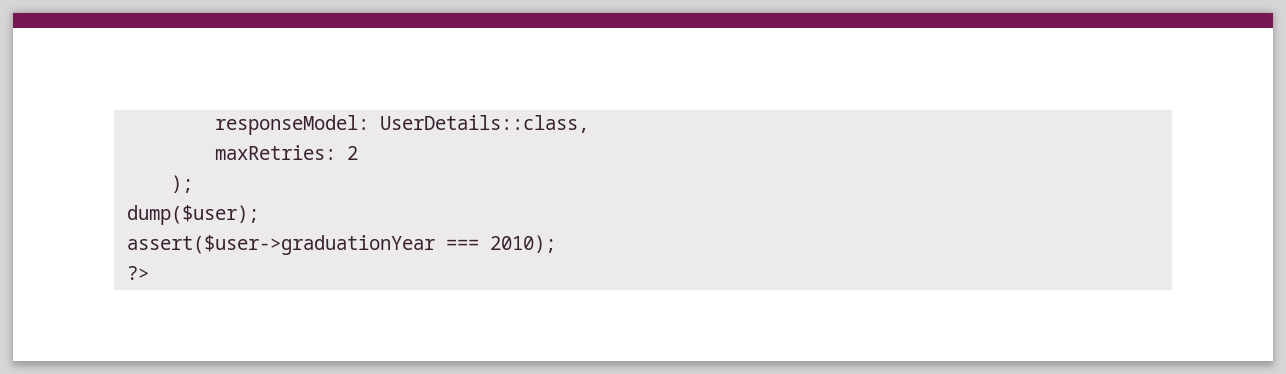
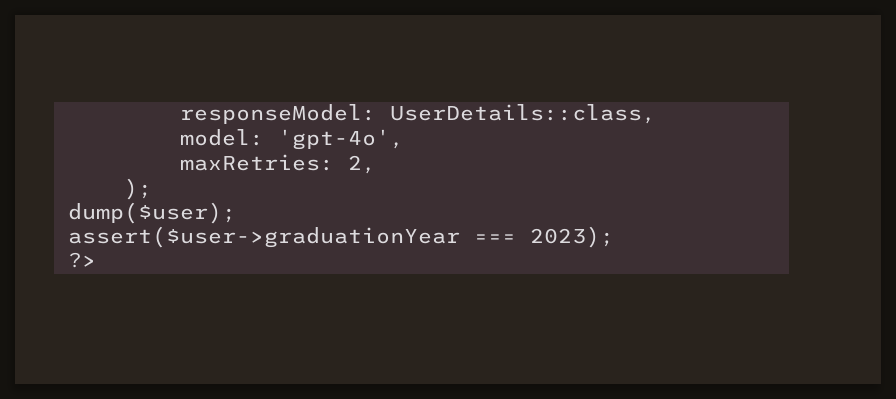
(589, 124) none -> [179,129,404,150] // model: 'gpt-4o',
[346,146,358,160] 2 -> [347,155,376,174] 2,
[489,235,556,253] 2010); -> [529,226,614,248] 2023);

